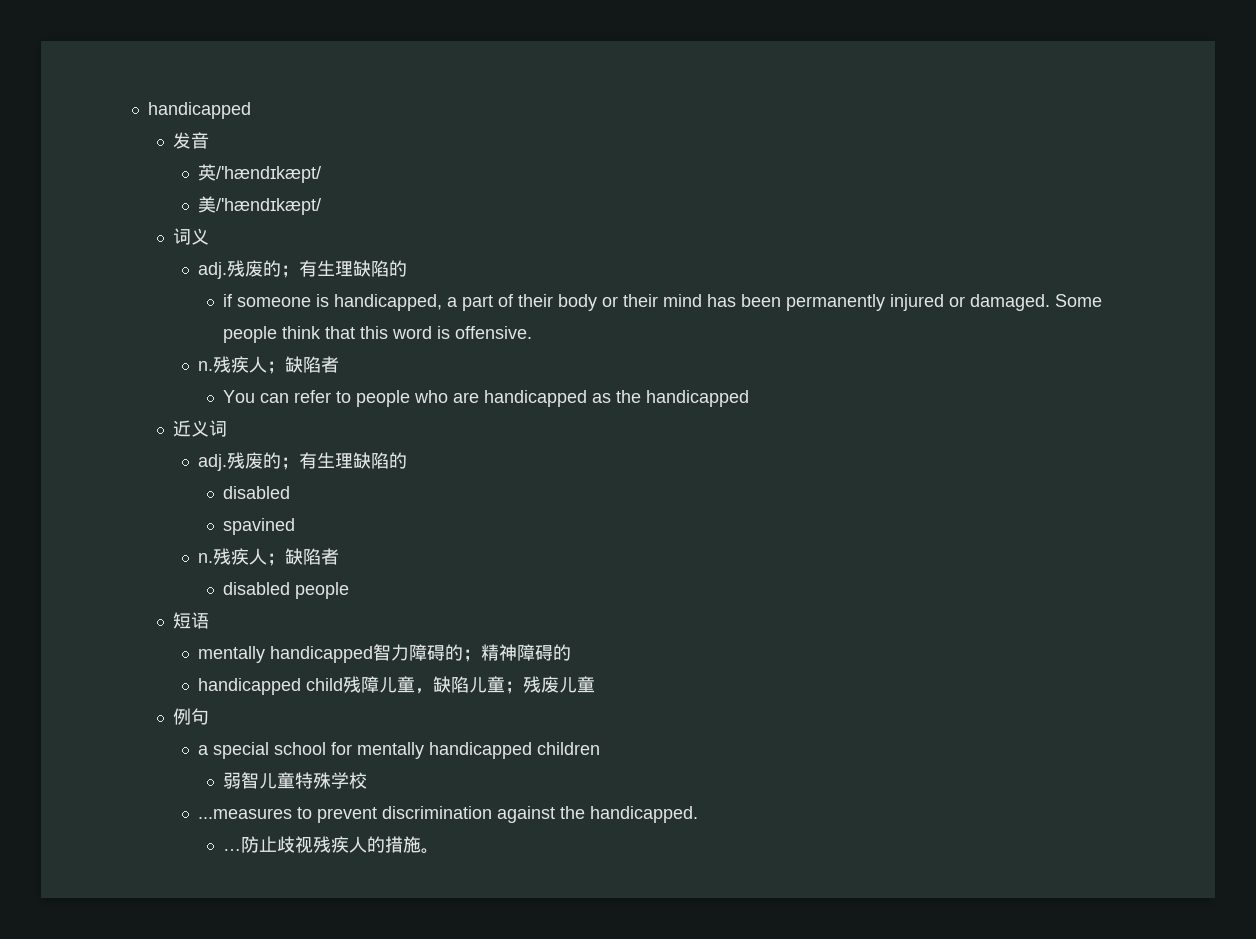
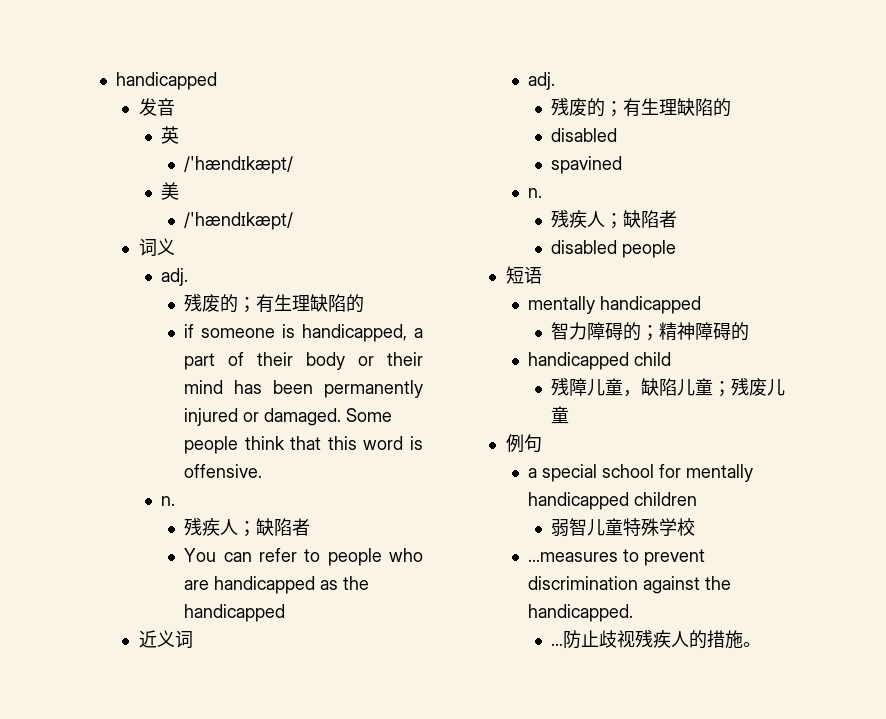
(216, 172) none -> (180, 135) //
(216, 204) none -> (180, 191) //
(227, 270) none -> (189, 277) //
(213, 366) none -> (176, 501) //
(227, 462) none -> (556, 81) //
(213, 558) none -> (543, 193) //
(373, 654) none -> (702, 305) //
(343, 684) none -> (672, 359) //

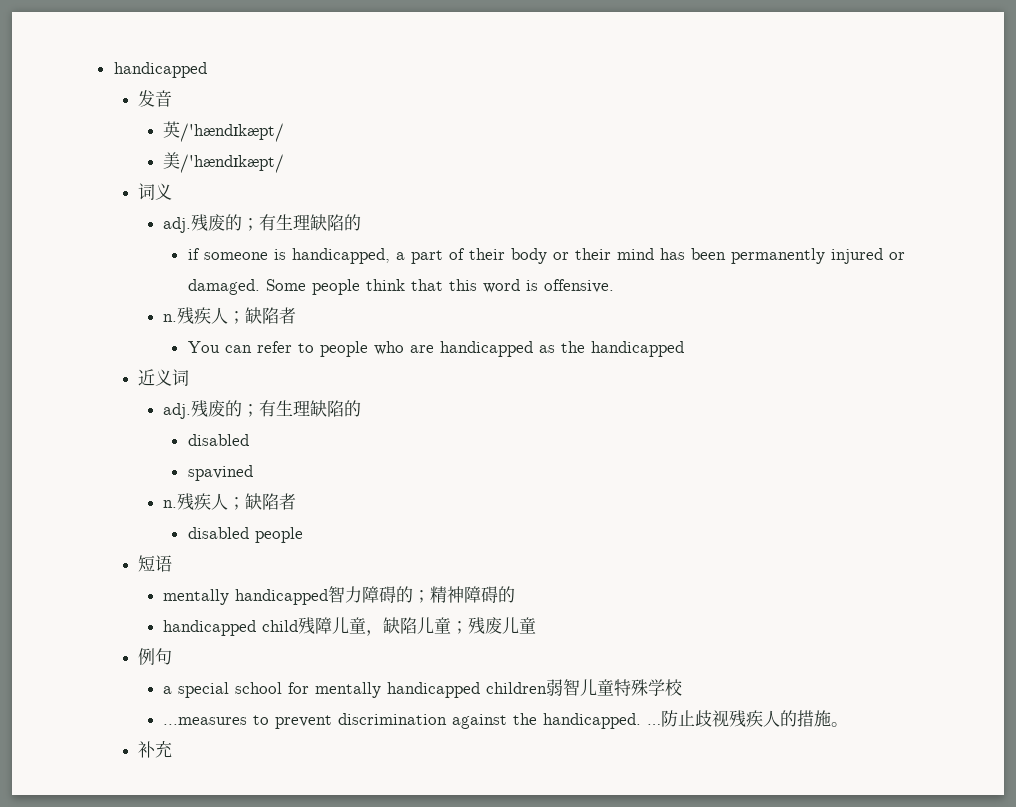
(180, 135) // -> (180, 129) none
(180, 191) // -> (180, 160) none
(189, 277) // -> (191, 225) none
(176, 501) // -> (177, 318) none
(556, 81) // -> (191, 411) none
(543, 193) // -> (177, 504) none
(702, 305) // -> (328, 597) none
(672, 359) // -> (298, 626) none
(698, 499) // -> (547, 688) none
(634, 613) // -> (641, 721) none
(762, 644) none -> [138,740,173,758] // 补充

